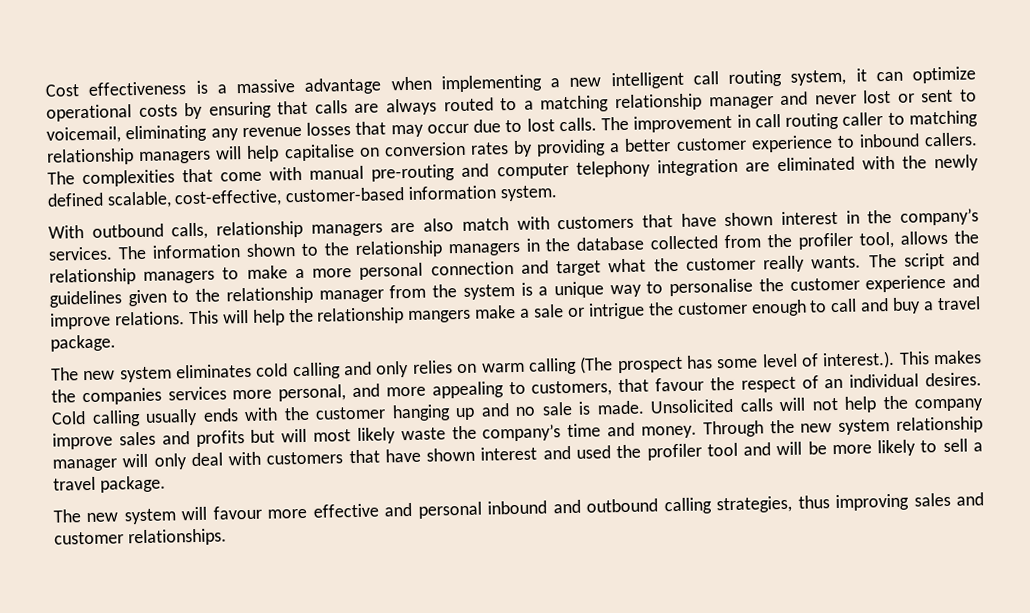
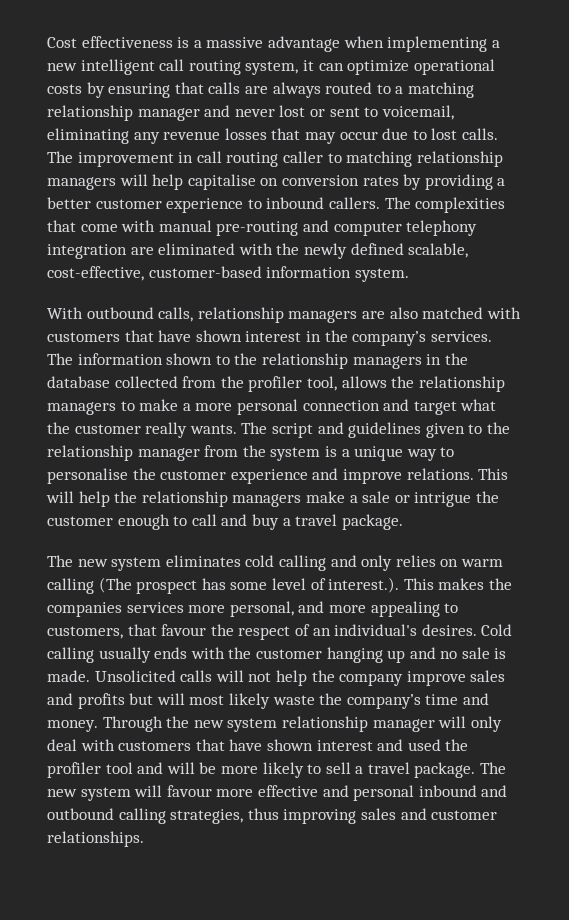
[461,217,509,231] match -> [422,307,484,319] matched
[408,309,472,323] mangers -> [232,494,302,507] managers
[849,373,920,388] individual -> [334,624,418,636] individual's
(166, 484) // -> (476, 770) none

